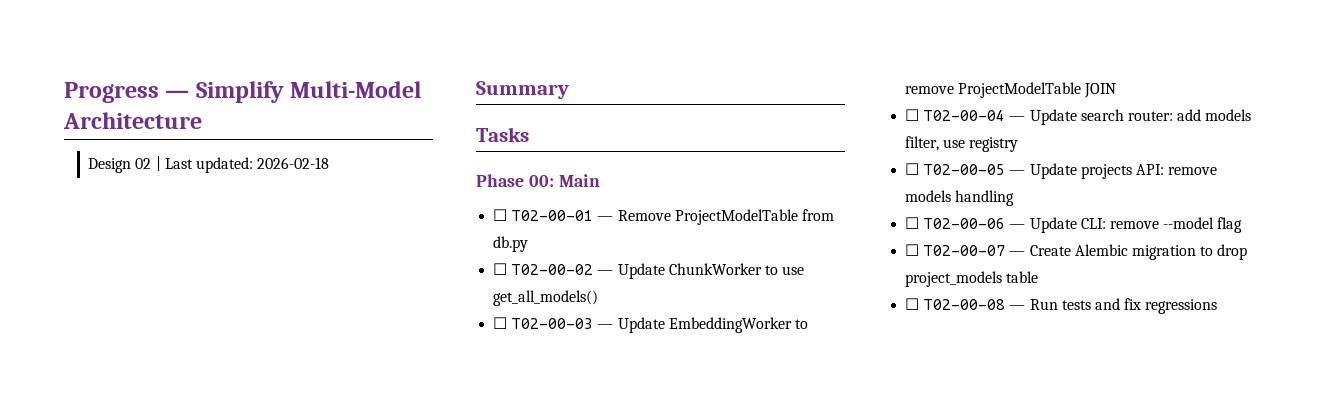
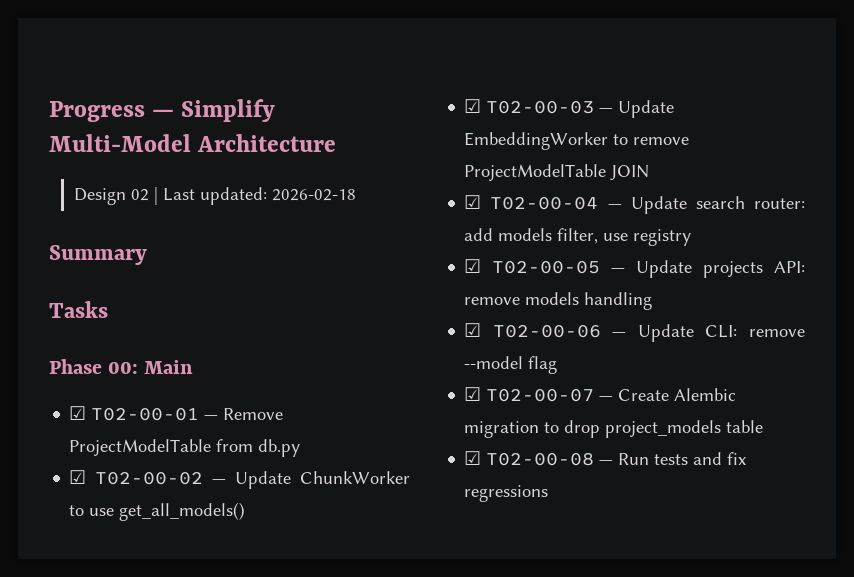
[493,209,508,221] ☐ -> [69,406,87,420] ☑
[493,263,508,275] ☐ -> [69,470,87,484] ☑
[493,317,508,329] ☐ -> [464,99,482,113] ☑
[905,109,920,121] ☐ -> [464,195,482,209] ☑
[905,163,920,175] ☐ -> [464,259,482,273] ☑
[905,217,920,229] ☐ -> [464,323,482,337] ☑
[905,244,920,256] ☐ -> [464,387,482,401] ☑
[905,298,920,310] ☐ -> [464,451,482,465] ☑

